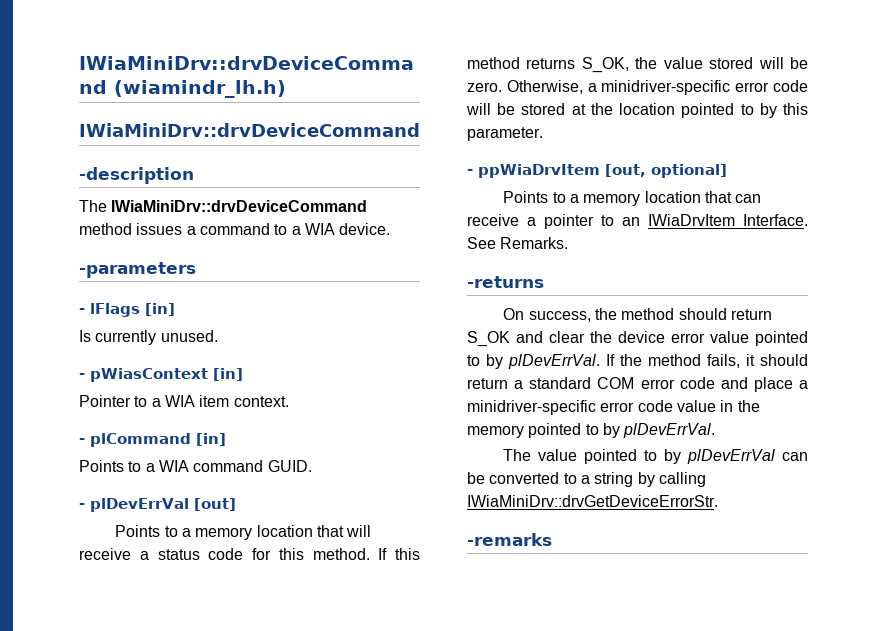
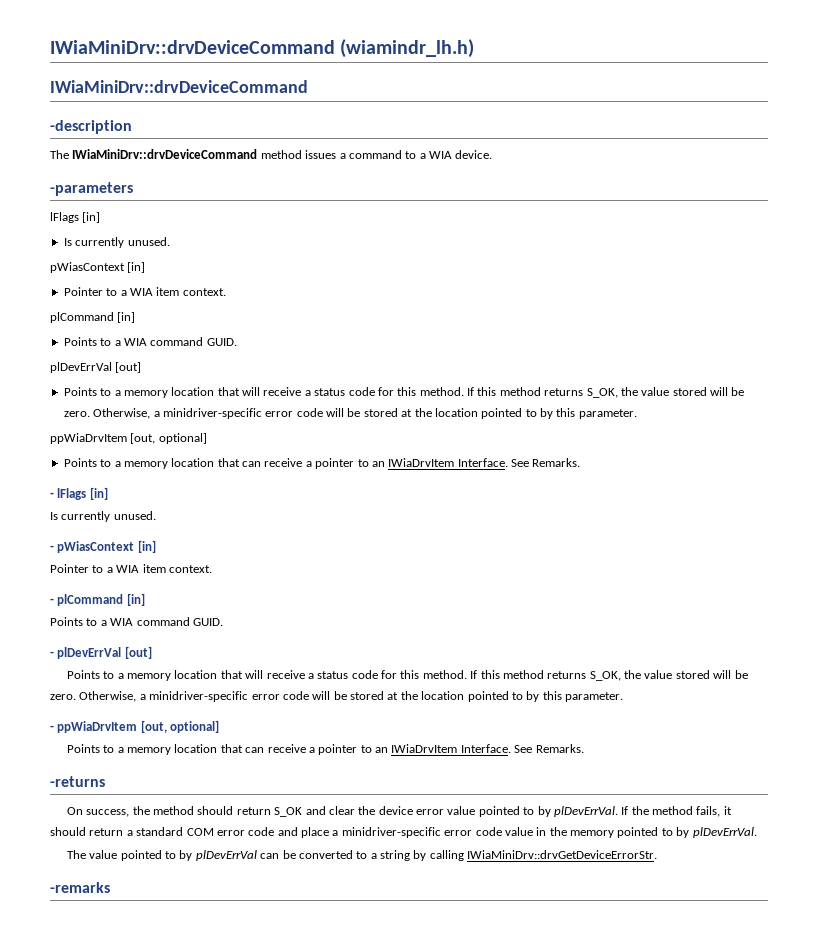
(196, 270) none -> [50,212,101,223] [63,237,170,248] [50,262,146,273] [63,287,226,296] [50,312,136,323] [63,337,237,346] [50,362,142,373] [63,387,745,398] [63,408,637,419] [50,433,207,444] [63,458,581,469] // lFlags [in] // Is currently unused. // pWiasContext [in] // Pointer to a WIA item context. // plCommand [in] // Points to a WIA command GUID. // plDevErrVal [out] // Points to a memory location that will receive a status code for this method. If this method returns S_OK, the value stored will be zero. Otherwise, a minidriver-specific error code will be stored at the location pointed to by this parameter. // ppWiaDrvItem [out, optional] // Points to a memory location that can receive a pointer to an IWiaDrvItem Interface. See Remarks.

